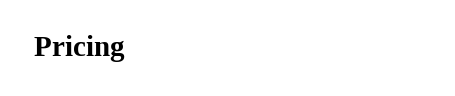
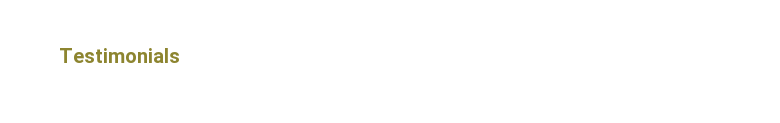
[34,35,125,62] Pricing -> [59,48,180,63] Testimonials

